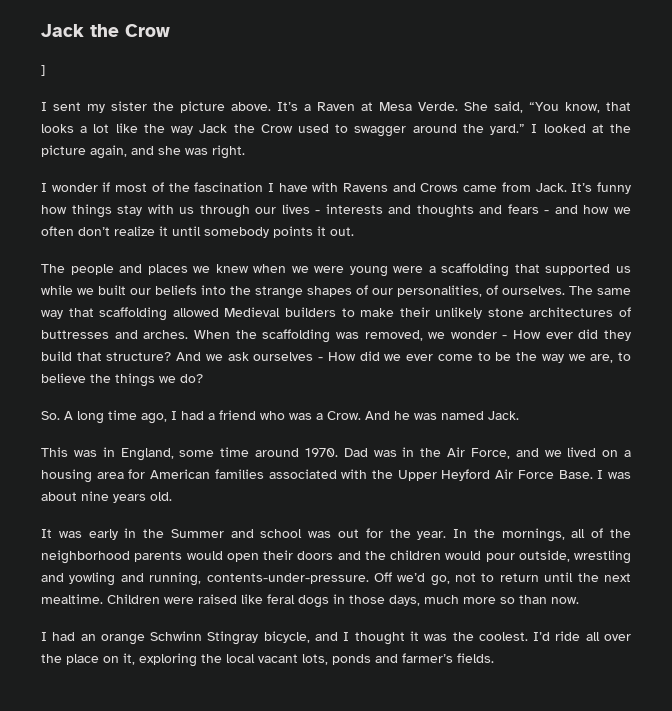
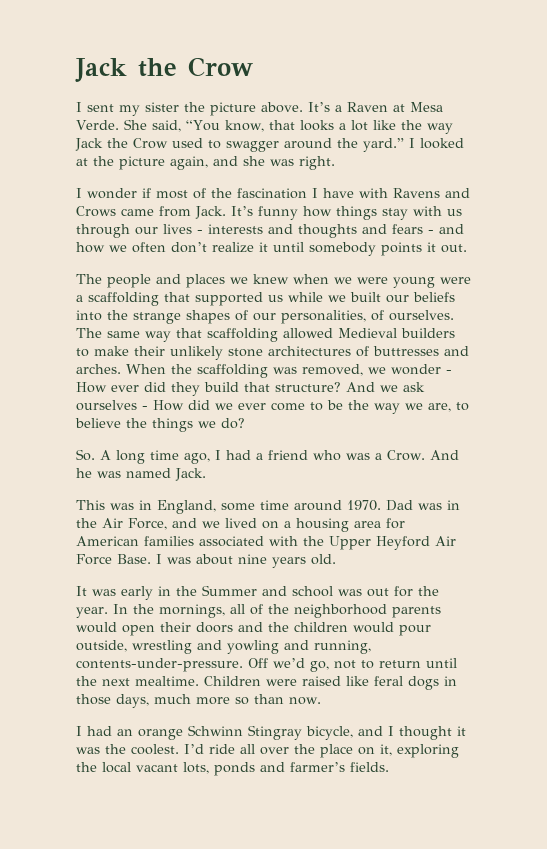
[41,24,170,37] [41,65,45,76] Jack the Crow // ] -> [75,57,253,83] Jack the Crow

